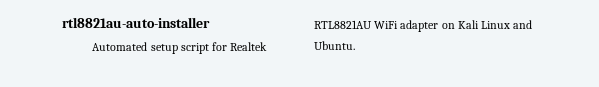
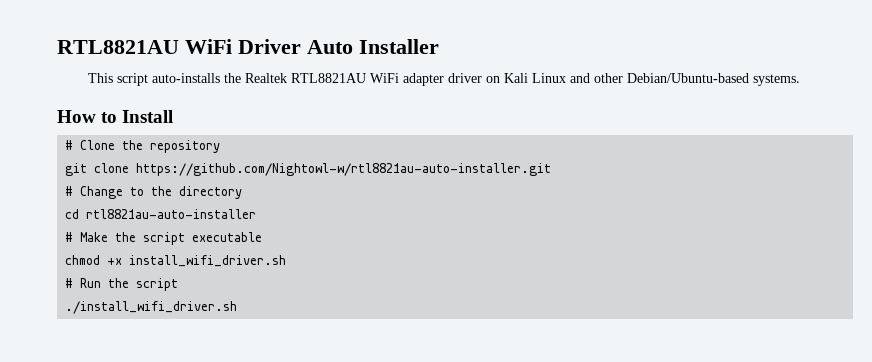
[62,17,210,28] [92,42,228,54] rtl8821au-auto-installer // Automated setup script for -> [57,39,439,54] [87,73,241,86] RTL8821AU WiFi Driver Auto Installer // This script auto-installs the
(439, 26) none -> [447,73,482,83] driver
[314,41,355,50] Ubuntu. -> [593,73,800,86] [57,110,174,123] [65,140,221,153] [65,163,552,176] [65,186,243,199] [65,209,257,219] [65,232,263,245] [65,255,287,267] [65,278,179,291] [65,301,238,314] other Debian/Ubuntu-based systems. // How to Install // # Clone the repository // git clone https://github.com/Nightowl-w/rtl8821au-auto-installer.git // # Change to the directory // cd rtl8821au-auto-installer // # Make the script executable // chmod +x install_wifi_driver.sh // # Run the script // ./install_wifi_driver.sh

